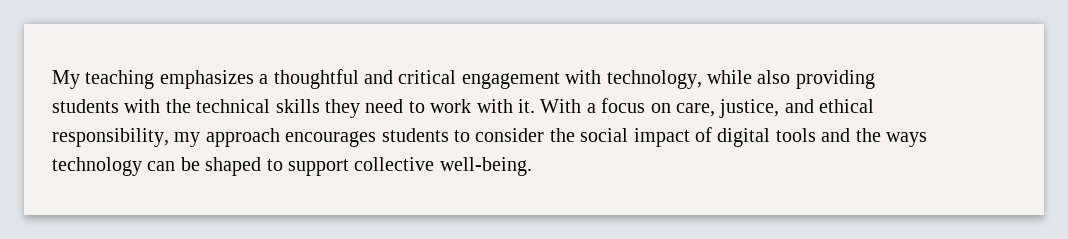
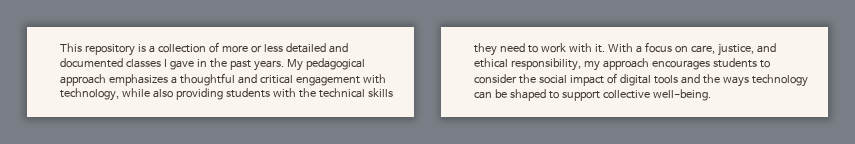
[52,70,155,89] My teaching -> [60,42,348,56] [60,58,365,71] [60,74,106,86] This repository is a collection of more or less detailed and documented classes I gave in the past years. My pedagogical approach

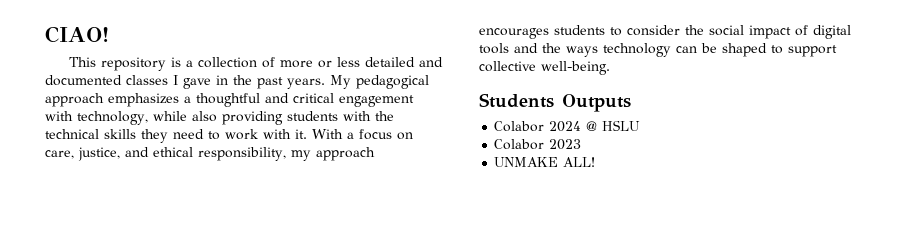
(60, 47) none -> [45,26,109,43] CIAO! //
(711, 95) none -> [479,93,631,112] [494,120,641,132] [494,139,582,150] [494,157,596,167] // Students Outputs // Colabor 2024 @ HSLU // Colabor 2023 // UNMAKE ALL!

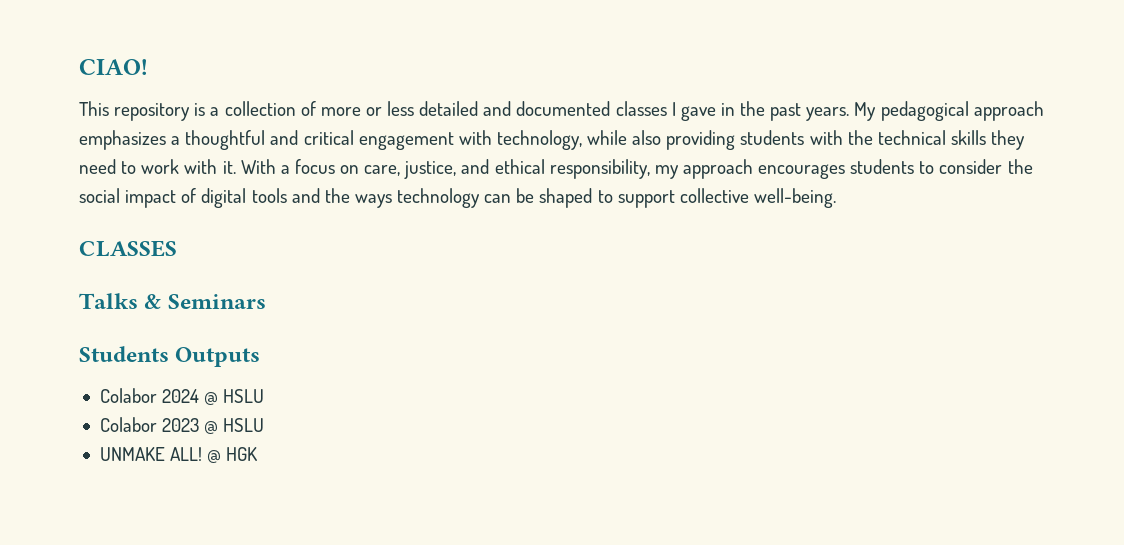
(610, 68) none -> [79,240,177,257] [79,293,266,309] // CLASSES // Talks & Seminars
(582, 144) none -> [204,418,265,434] @ HSLU
(596, 162) none -> [207,447,259,463] @ HGK

